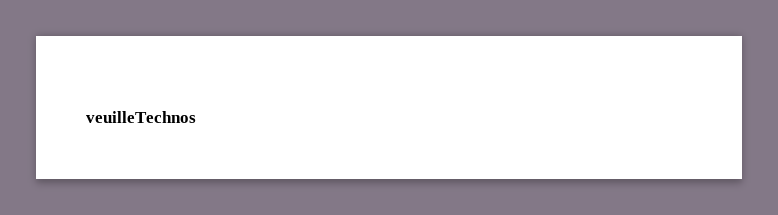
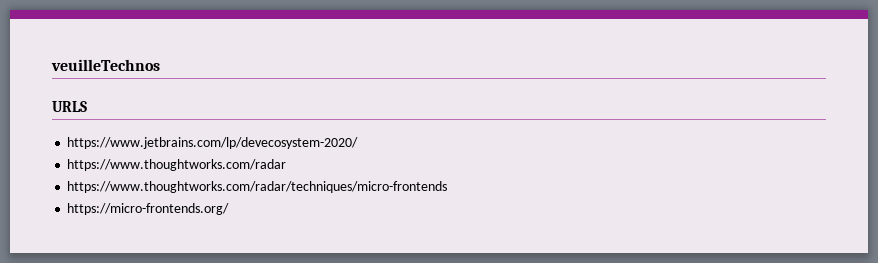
(196, 117) none -> [52,101,87,112] [67,137,359,149] [67,159,287,171] [67,181,448,193] [67,203,230,215] // URLS // https://www.jetbrains.com/lp/devecosystem-2020/ // https://www.thoughtworks.com/radar // https://www.thoughtworks.com/radar/techniques/micro-frontends // https://micro-frontends.org/

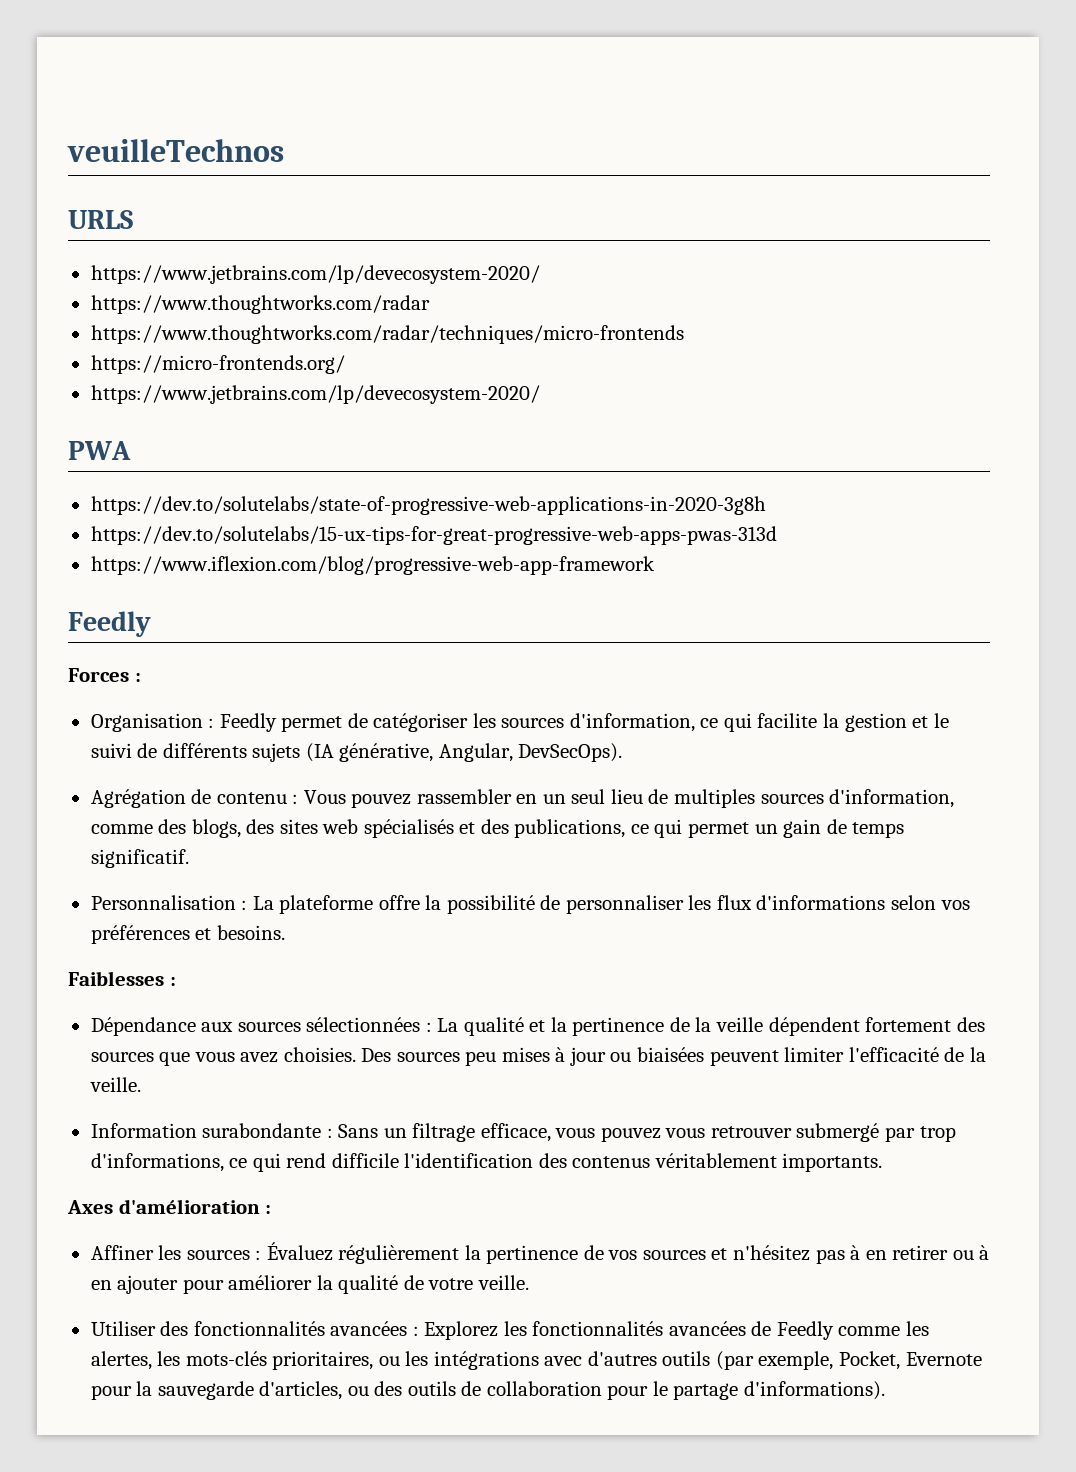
(230, 209) none -> [90,385,540,404] [68,441,131,460] [90,496,766,515] [90,526,777,545] [90,556,655,575] [68,611,151,637] [68,668,141,682] [90,713,949,732] [90,743,623,762] [90,789,955,808] [90,819,905,838] [90,849,189,868] [90,895,970,914] [90,925,285,944] [68,971,176,986] [90,1017,985,1036] [90,1047,986,1066] [89,1077,141,1092] [90,1123,956,1142] [90,1153,883,1172] [67,1199,272,1214] [90,1242,990,1264] [90,1275,529,1294] [90,1321,929,1340] [90,1351,982,1370] [90,1381,885,1400] // https://www.jetbrains.com/lp/devecosystem-2020/ // PWA // https://dev.to/solutelabs/state-of-progressive-web-applications-in-2020-3g8h // https://dev.to/solutelabs/15-ux-tips-for-great-progressive-web-apps-pwas-313d // https://www.iflexion.com/blog/progressive-web-app-framework // Feedly // Forces : // Organisation : Feedly permet de catégoriser les sources d'information, ce qui facilite la gestion et le suivi de différents sujets (IA générative, Angular, DevSecOps). // Agrégation de contenu : Vous pouvez rassembler en un seul lieu de multiples sources d'information, comme des blogs, des sites web spécialisés et des publications, ce qui permet un gain de temps significatif. // Personnalisation : La plateforme offre la possibilité de personnaliser les flux d'informations selon vos préférences et besoins. // Faiblesses : // Dépendance aux sources sélectionnées : La qualité et la pertinence de la veille dépendent fortement des sources que vous avez choisies. Des sources peu mises à jour ou biaisées peuvent limiter l'efficacité de la veille. // Information surabondante : Sans un filtrage efficace, vous pouvez vous retrouver submergé par trop d'informations, ce qui rend difficile l'identification des contenus véritablement importants. // Axes d'amélioration : // Affiner les sources : Évaluez régulièrement la pertinence de vos sources et n'hésitez pas à en retirer ou à en ajouter pour améliorer la qualité de votre veille. // Utiliser des fonctionnalités avancées : Explorez les fonctionnalités avancées de Feedly comme les alertes, les mots-clés prioritaires, ou les intégrations avec d'autres outils (par exemple, Pocket, Evernote pour la sauvegarde d'articles, ou des outils de collaboration pour le partage d'informations).

